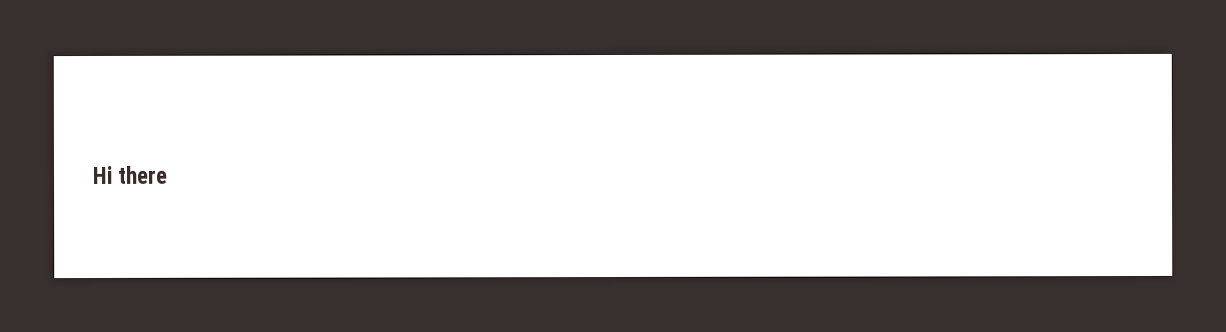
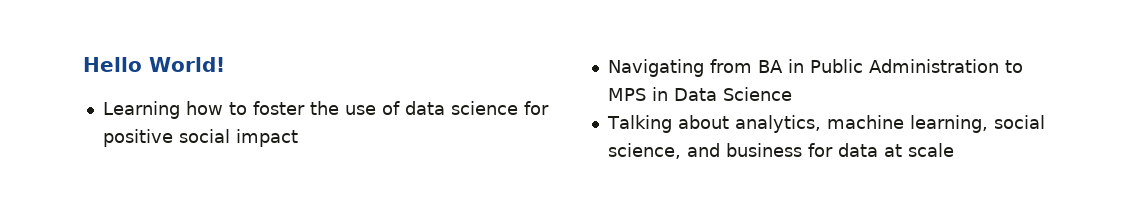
[92,165,169,184] Hi there -> [83,57,225,72] [102,101,549,119] [102,129,298,147] [607,59,1023,77] [607,87,792,101] [606,115,1045,133] [607,143,954,159] Hello World! // Learning how to foster the use of data science for positive social impact // Navigating from BA in Public Administration to MPS in Data Science // Talking about analytics, machine learning, social science, and business for data at scale

